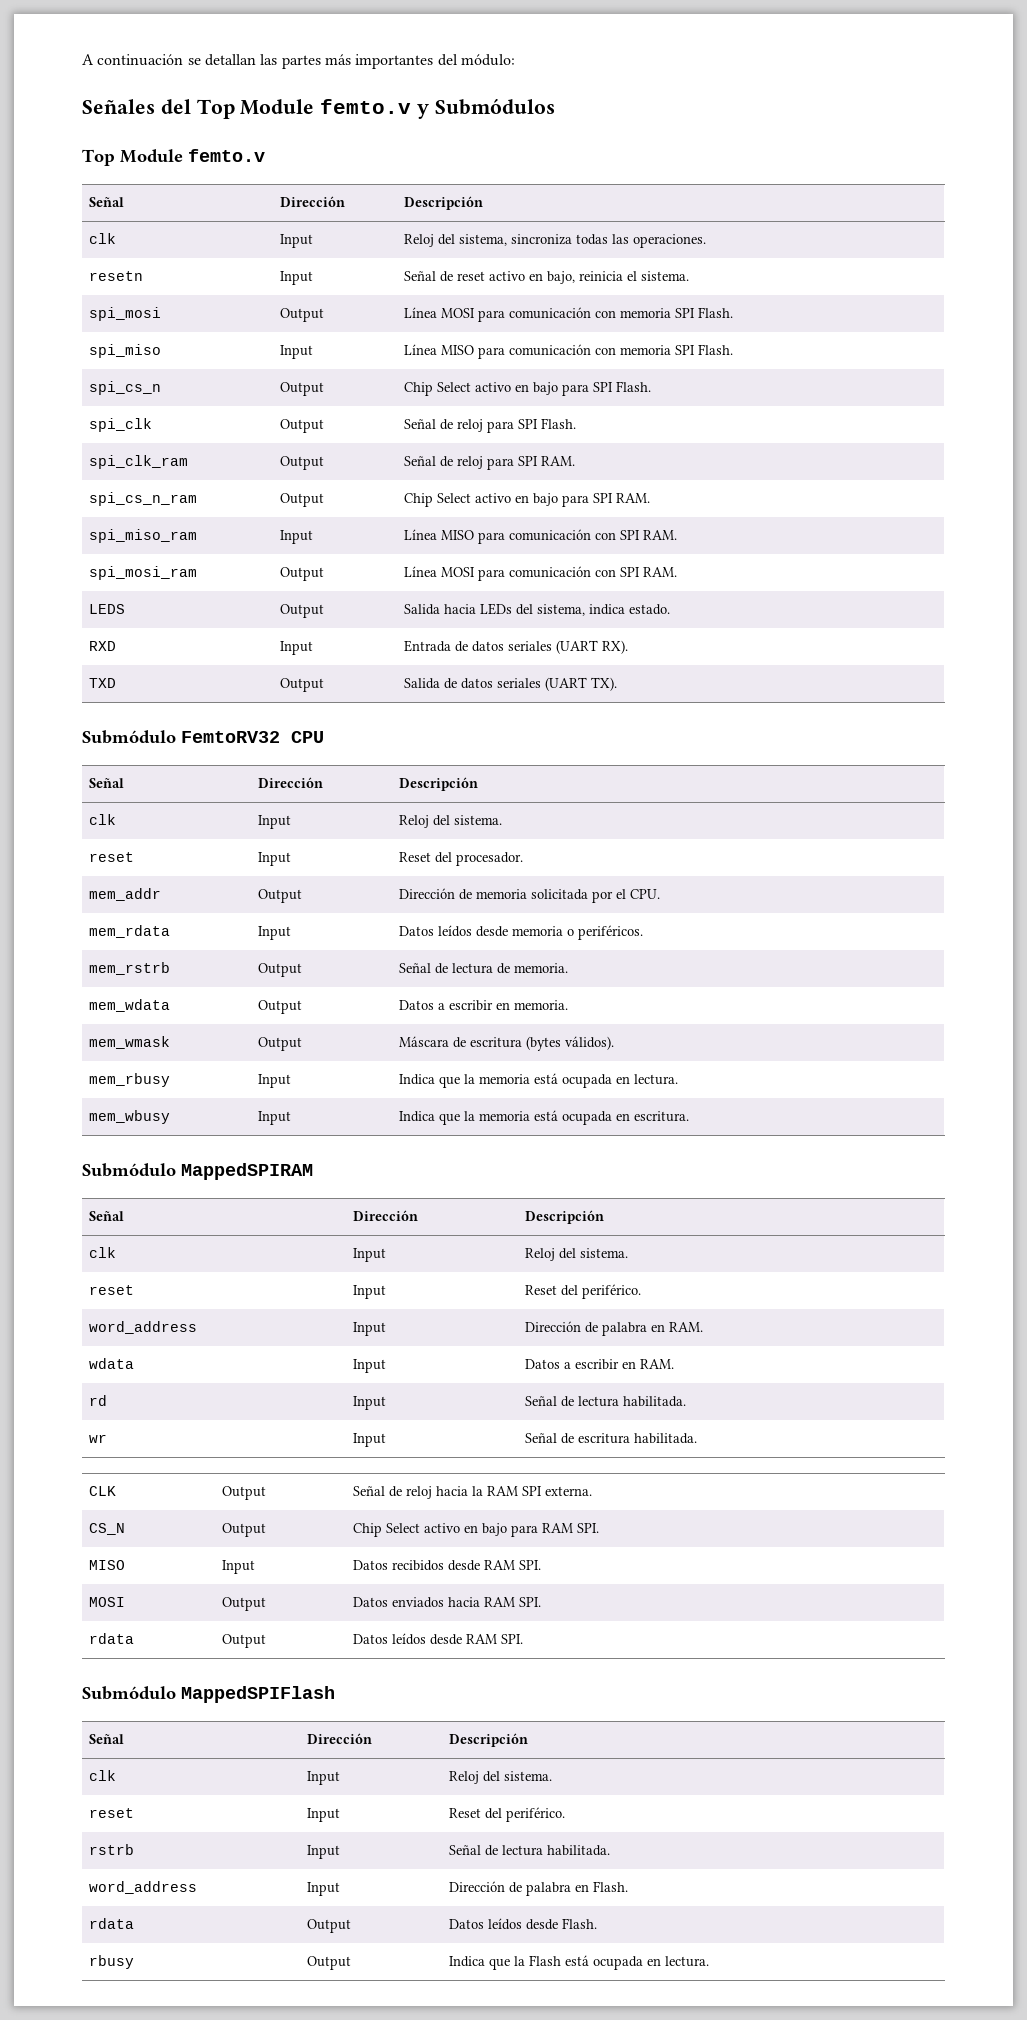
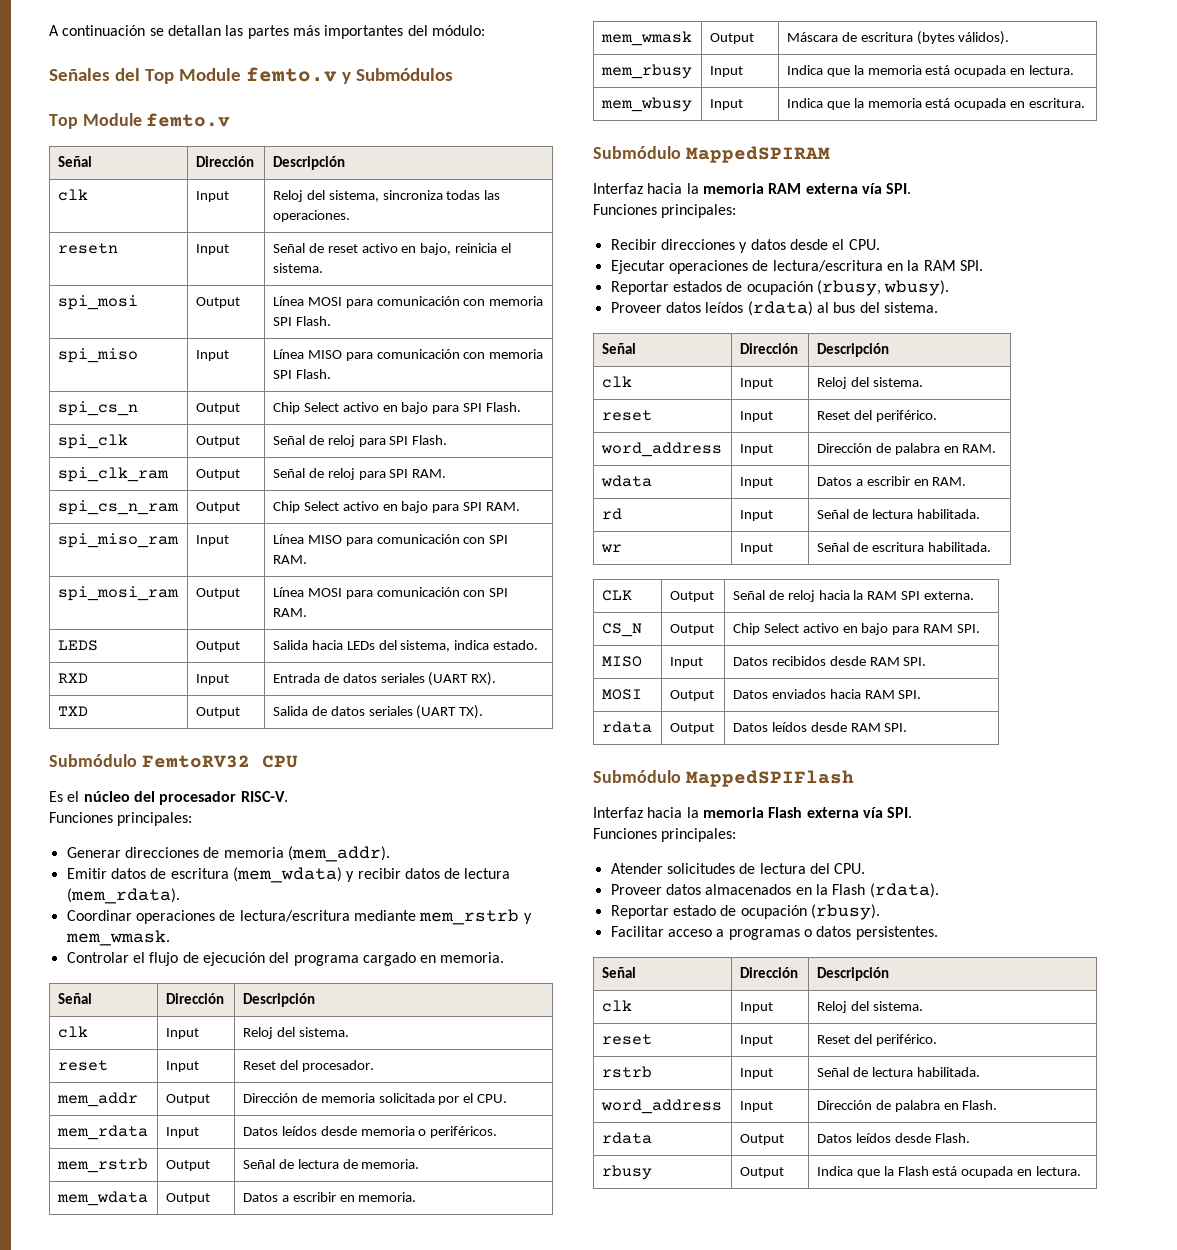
(324, 737) none -> [49,791,288,805] [49,812,193,826] [66,846,390,862] [66,867,511,883] [66,888,180,904] [66,909,532,925] [65,930,170,946] [66,952,505,966] // Es el núcleo del procesador RISC-V. // Funciones principales: // Generar direcciones de memoria (mem_addr). // Emitir datos de escritura (mem_wdata) y recibir datos de lectura (mem_rdata). // Coordinar operaciones de lectura/escritura mediante mem_rstrb y mem_wmask. // Controlar el flujo de ejecución del programa cargado en memoria.
(313, 1171) none -> [593,183,912,194] [593,204,737,218] [610,239,880,253] [610,260,983,274] [610,280,950,296] [610,301,938,316] // Interfaz hacia la memoria RAM externa vía SPI. // Funciones principales: // Recibir direcciones y datos desde el CPU. // Ejecutar operaciones de lectura/escritura en la RAM SPI. // Reportar estados de ocupación (rbusy, wbusy). // Proveer datos leídos (rdata) al bus del sistema.
(335, 1694) none -> [593,807,913,818] [593,828,737,842] [610,863,866,874] [610,883,939,898] [610,904,880,920] [610,926,938,940] // Interfaz hacia la memoria Flash externa vía SPI. // Funciones principales: // Atender solicitudes de lectura del CPU. // Proveer datos almacenados en la Flash (rdata). // Reportar estado de ocupación (rbusy). // Facilitar acceso a programas o datos persistentes.

